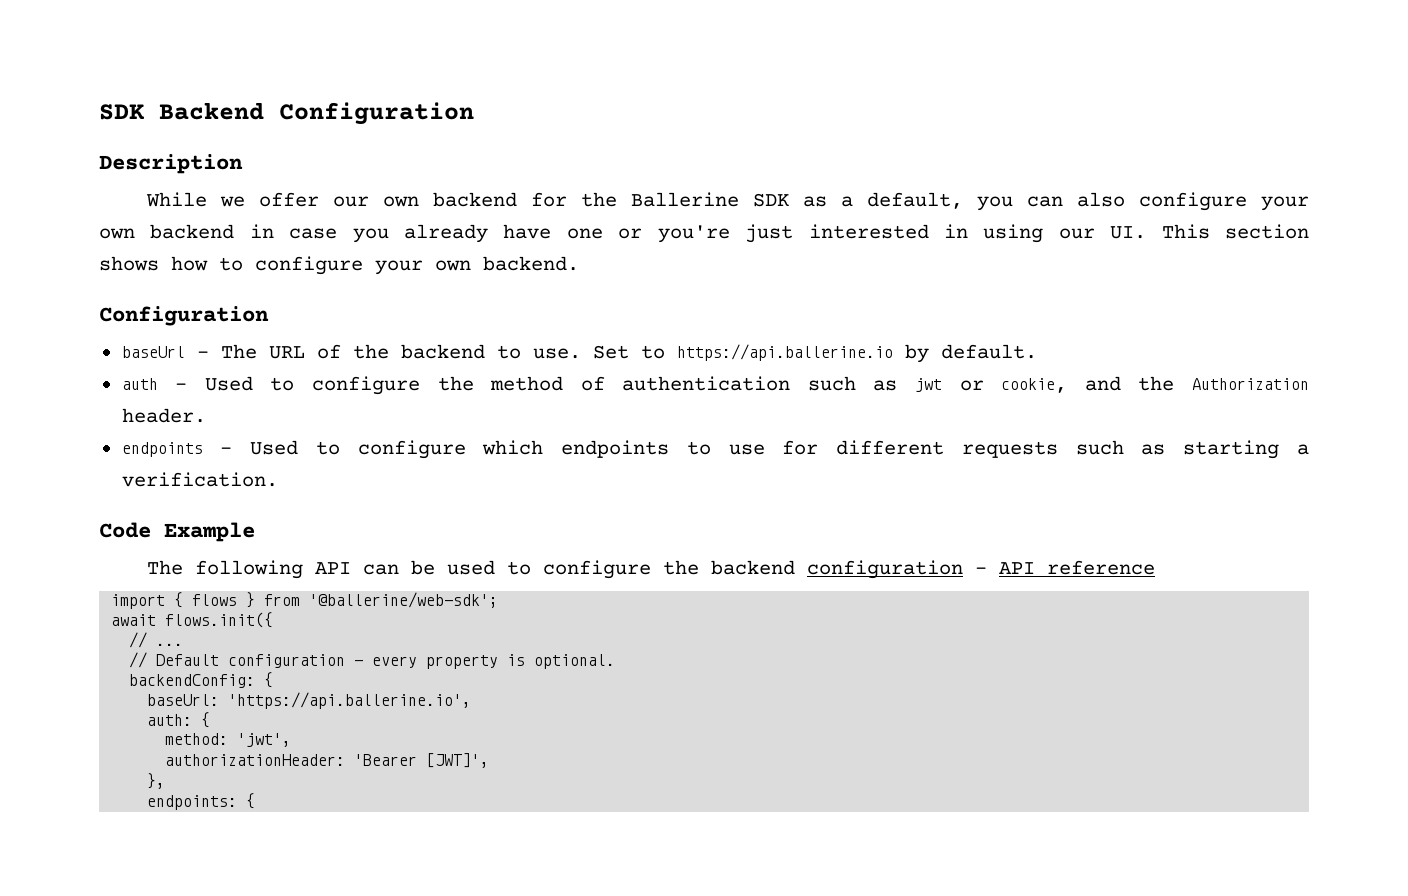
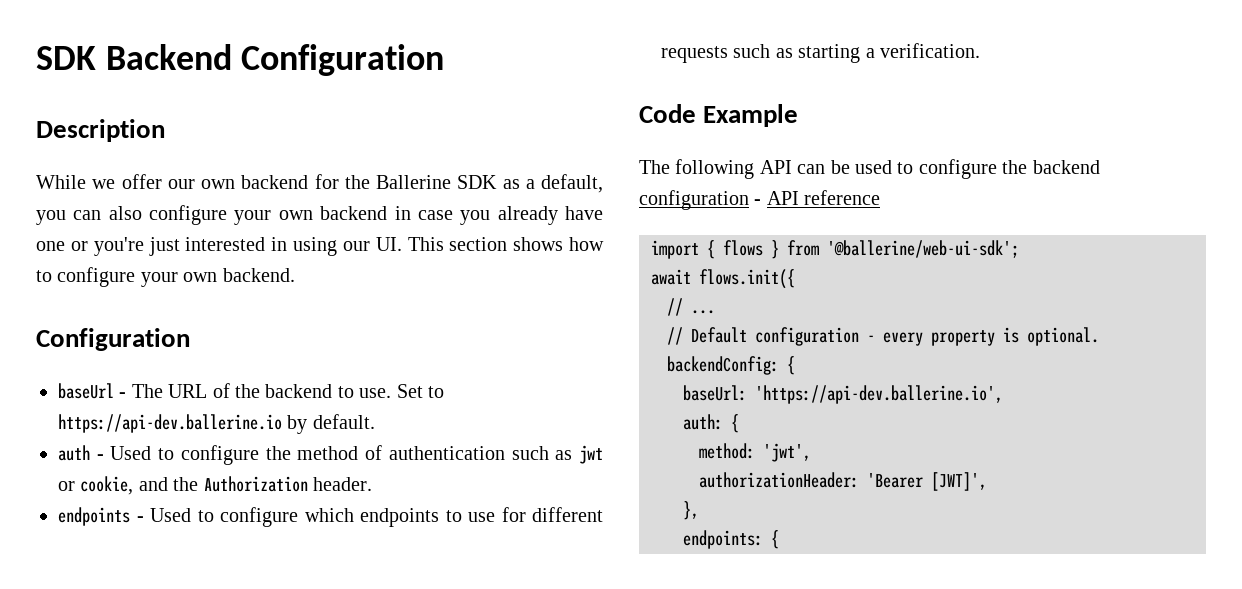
[676,344,893,361] https://api.ballerine.io -> [58,414,282,433] https://api-dev.ballerine.io
[309,592,499,608] '@ballerine/web-sdk'; -> [827,240,1019,258] '@ballerine/web-ui-sdk';
[228,692,472,709] 'https://api.ballerine.io', -> [755,385,1003,404] 'https://api-dev.ballerine.io',

